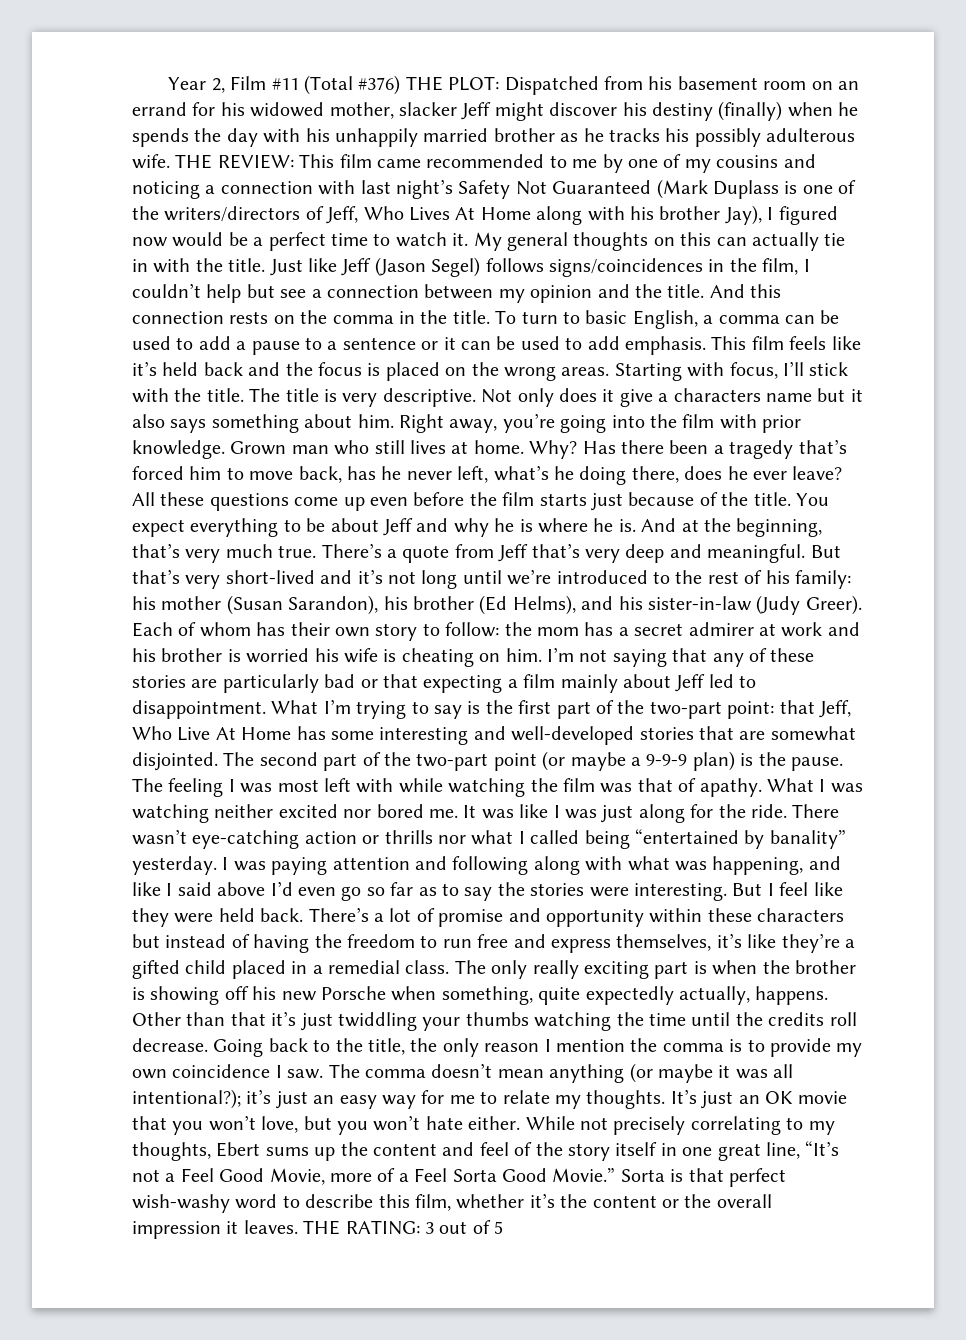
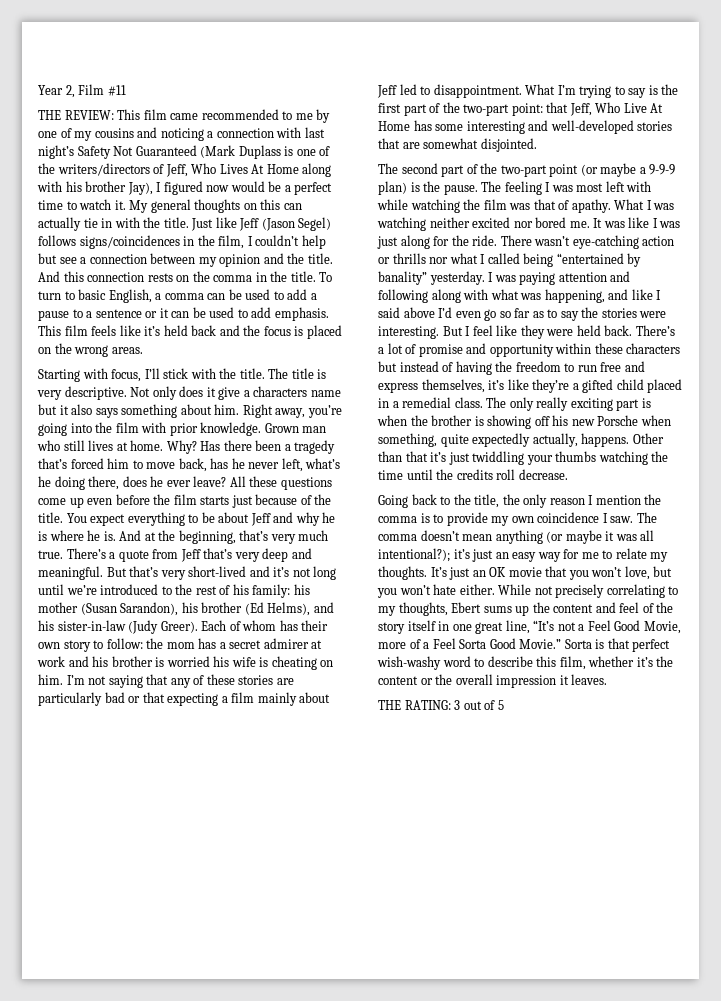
[303,75,859,95] [132,101,859,121] [132,128,856,147] [132,154,170,169] (Total #376) THE PLOT: Dispatched from his basement room on an errand for his widowed mother, slacker Jeff might discover his destiny (finally) when he spends the day with his unhappily married brother as he tracks his possibly adulterous wife. -> (126, 90) //
(610, 371) none -> (143, 350) //
(218, 761) none -> (537, 145) //
(208, 1045) none -> (568, 474) //
(298, 1227) none -> (608, 679) //

